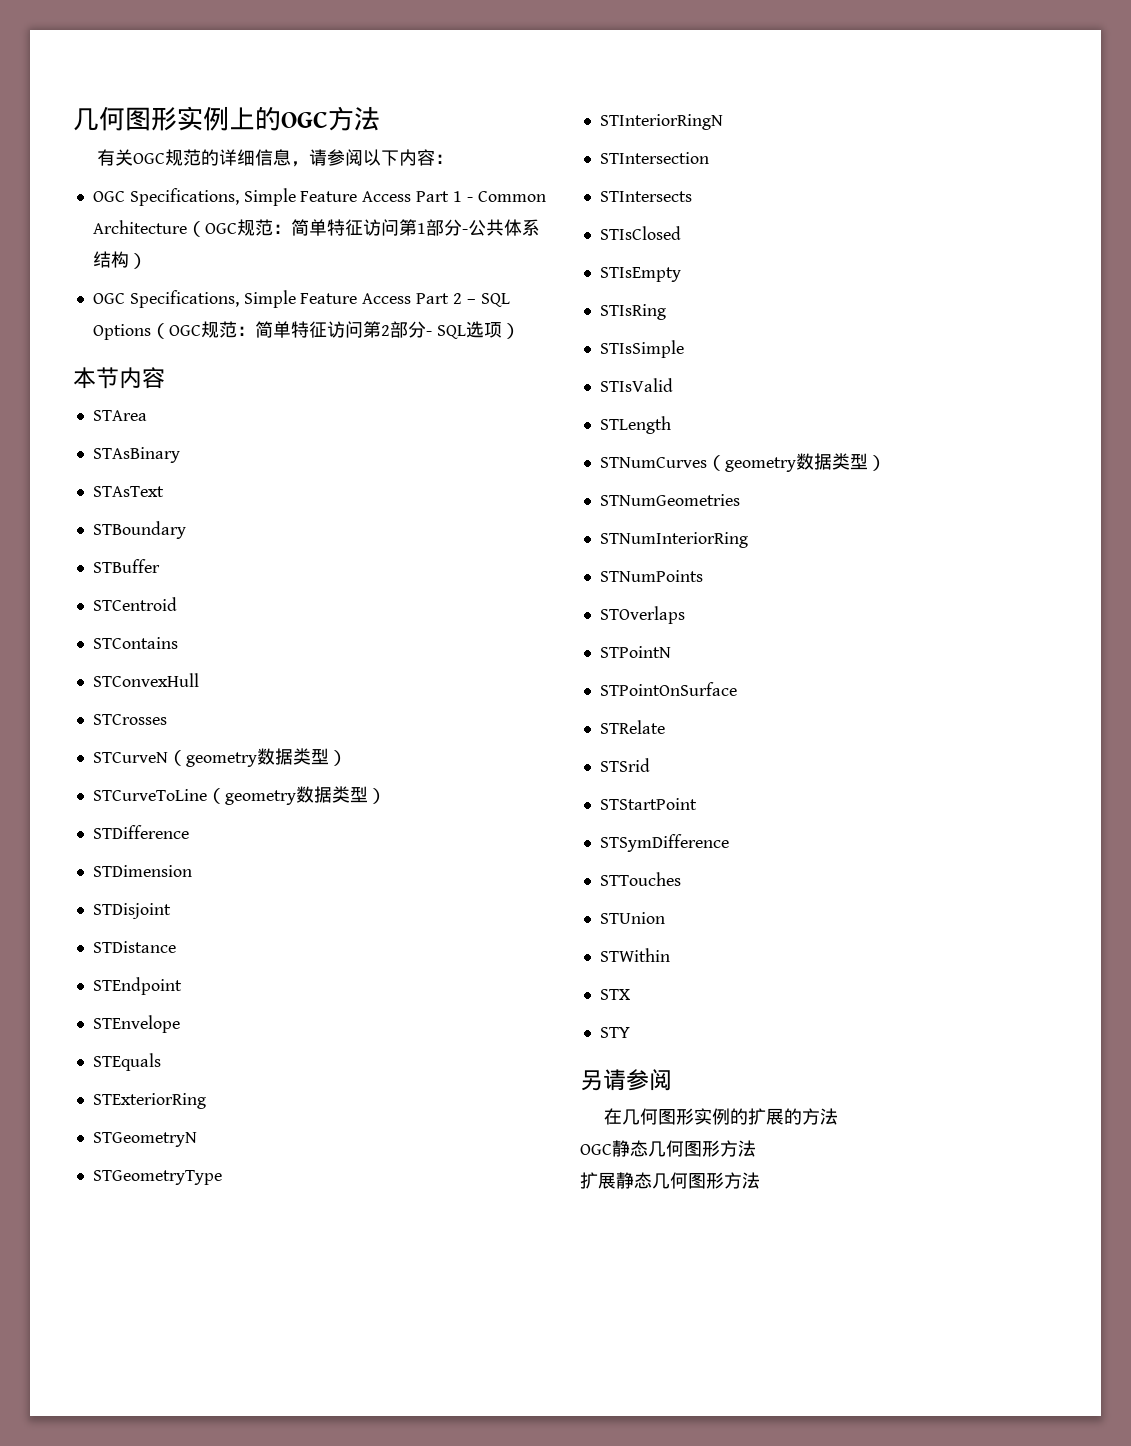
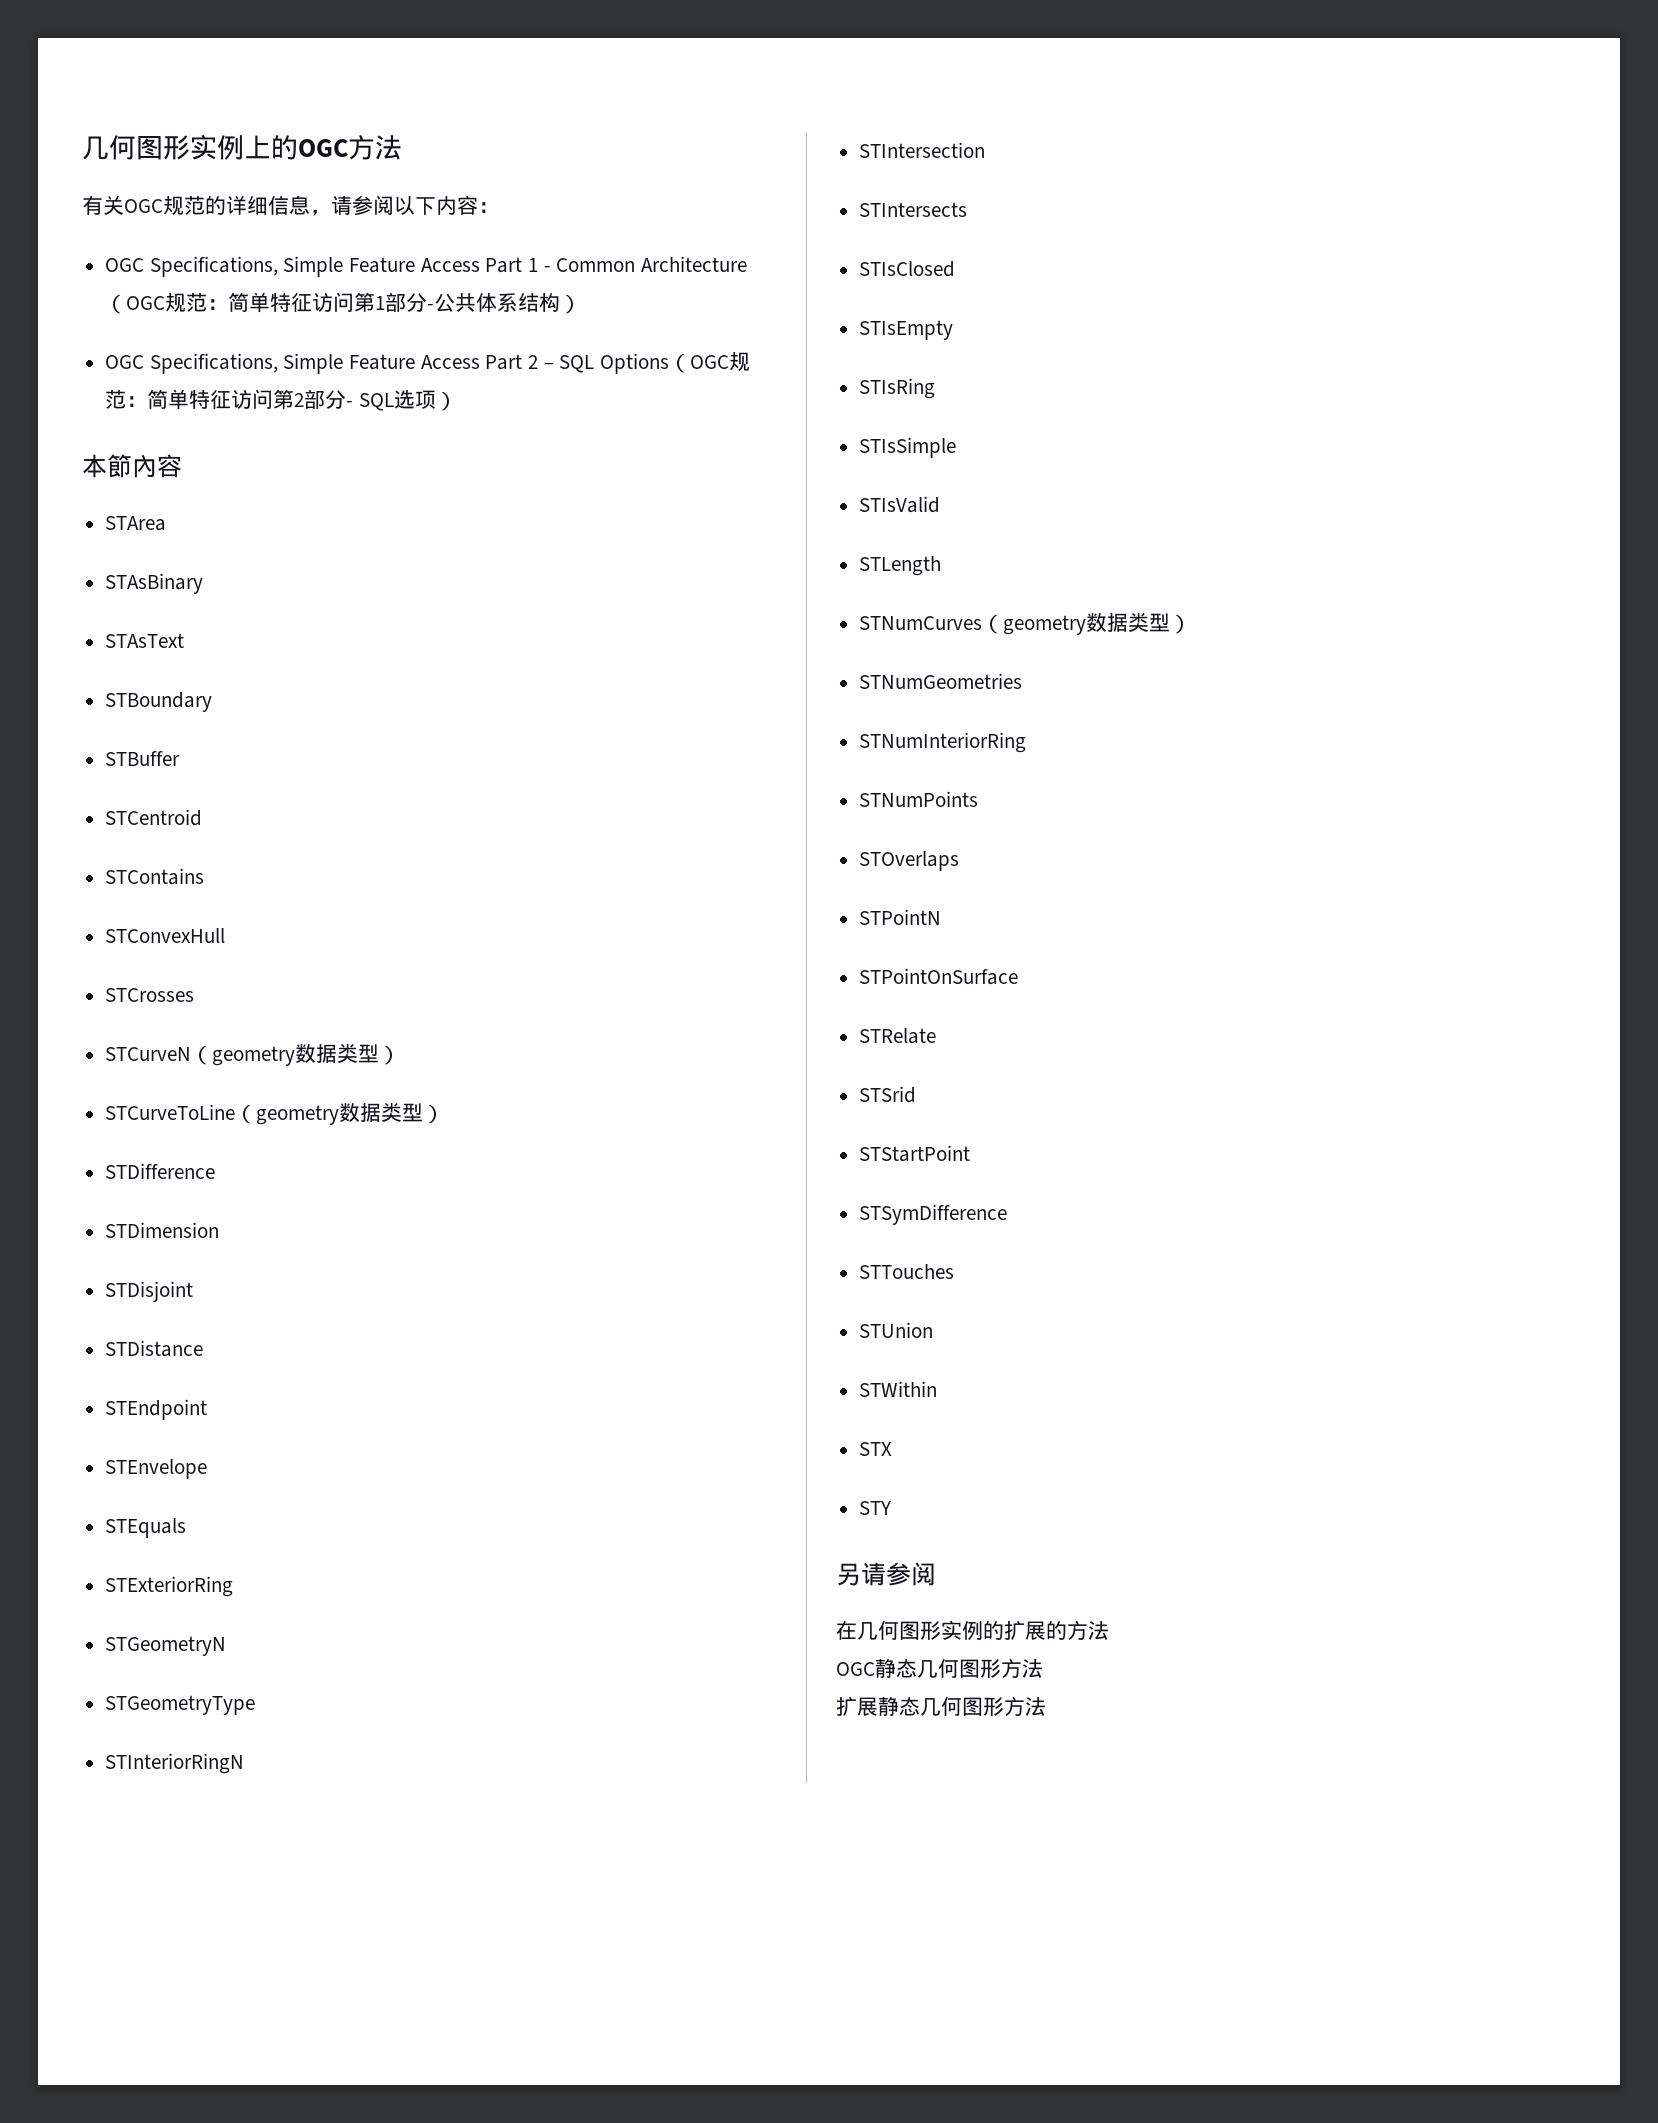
[96,367,142,389] 节内 -> [107,454,157,478] 節內

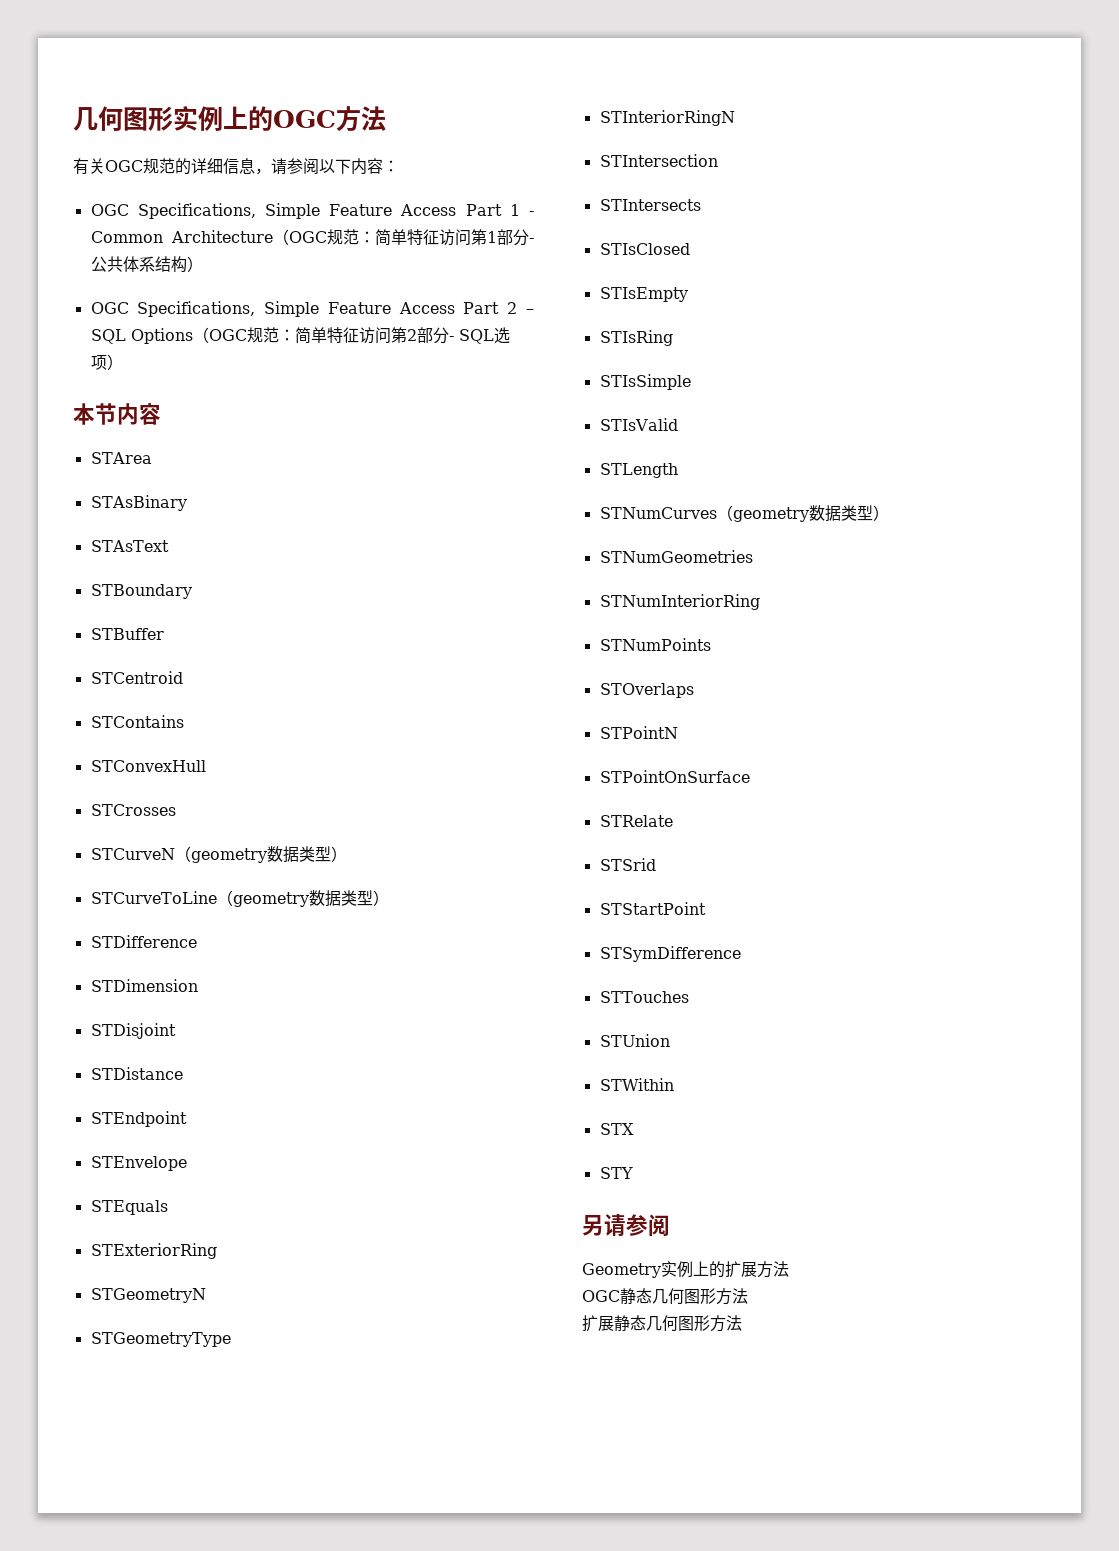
[107,454,157,478] 節內 -> [95,403,139,425] 节内
[836,1620,1067,1641] 在几何图形实例的扩展的 -> [582,1261,757,1278] Geometry实例上的扩展

